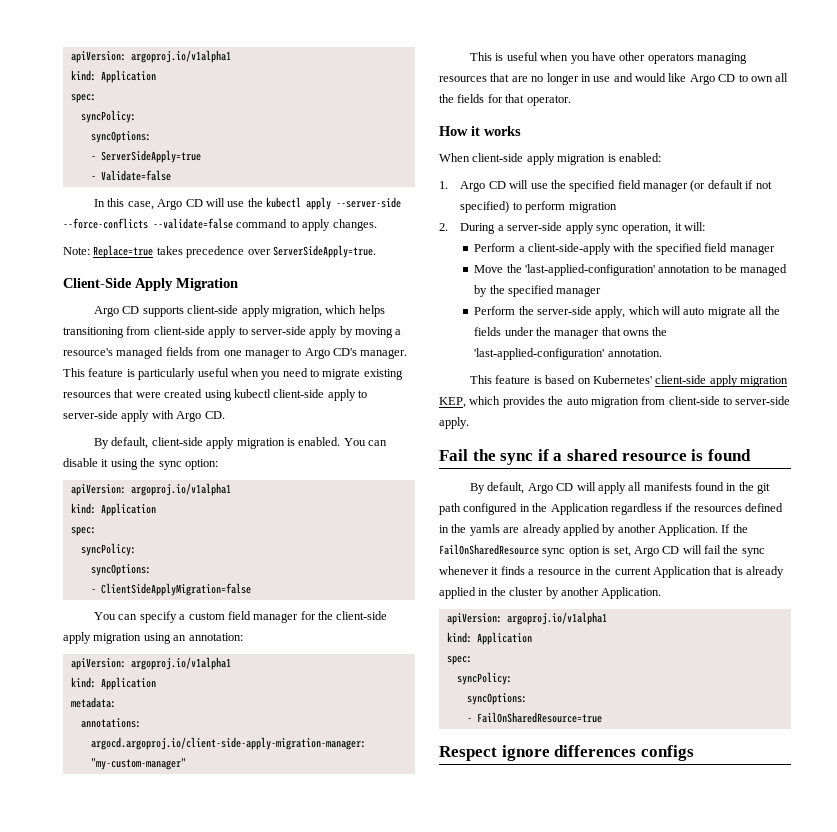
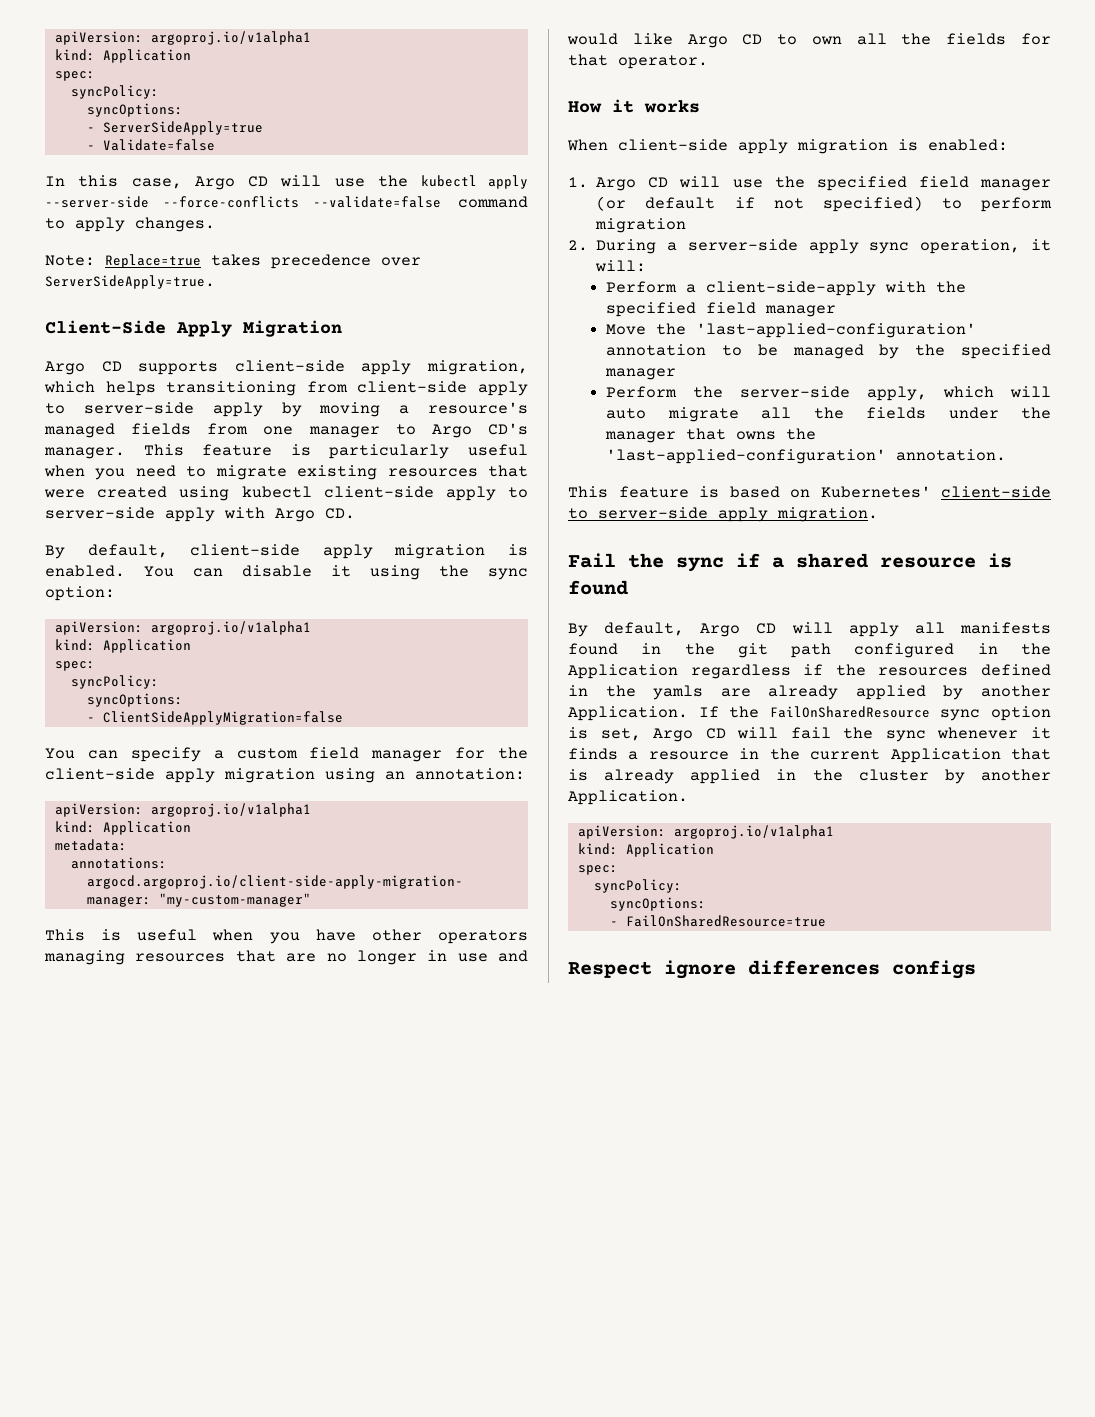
[709,375,789,387] [439,396,791,408] [439,417,469,429] apply migration KEP, which provides the auto migration from client-side to server-side apply. -> [568,507,878,522] to server-side apply migration.

